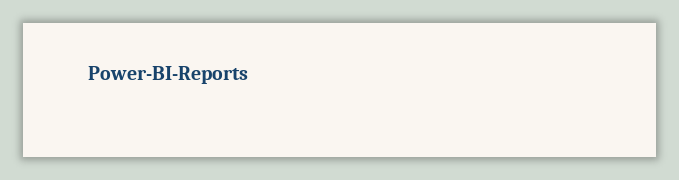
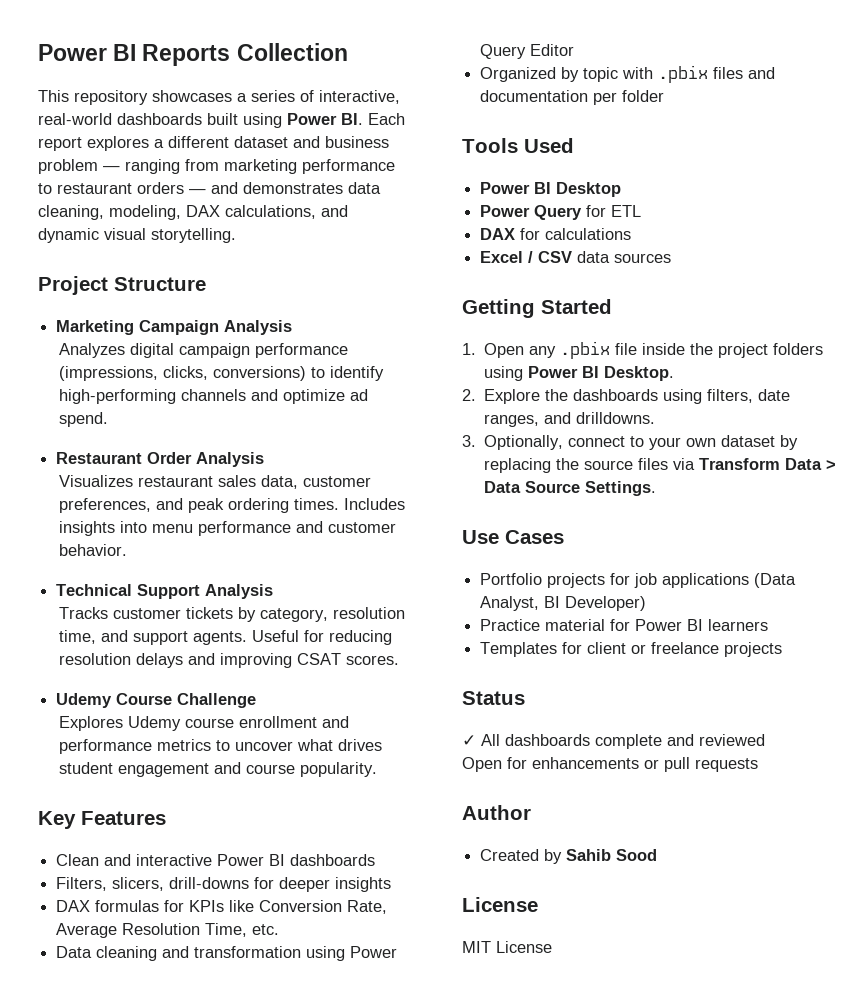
[88,66,248,84] Power-BI-Reports -> [38,43,348,66] [38,90,400,105] [38,113,405,128] [38,136,389,151] [38,159,395,174] [38,182,381,194] [38,205,348,220] [38,228,236,243] [38,276,206,295] [56,320,293,335] [59,343,349,358] [59,366,385,381] [59,389,369,404] [59,412,109,427] [56,452,265,467] [59,475,372,489] [59,498,406,513] [59,521,397,536] [59,544,128,556] [56,584,274,599] [59,607,406,622] [59,630,393,645] [59,653,400,668] [56,693,257,708] [59,716,350,731] [59,739,383,754] [59,762,378,777] [38,811,166,829] [56,854,376,866] [56,877,392,892] [56,900,388,914] [56,923,280,938] [56,946,398,961] [480,44,575,59] [480,65,776,83] [480,90,665,105] [462,138,574,153] [480,182,622,197] [480,205,642,220] [480,228,632,240] [480,251,672,263] [462,299,612,318] [462,341,824,359] [484,366,675,381] [462,389,791,404] [484,412,656,427] [462,435,799,450] [484,458,837,473] [484,481,657,496] [462,530,564,544] [480,573,797,588] [480,596,647,611] [480,619,769,631] [480,642,783,657] [462,691,525,705] [462,734,765,749] [462,757,758,772] [462,805,531,820] [480,849,658,864] [462,897,538,912] [462,941,552,953] Power BI Reports Collection // This repository showcases a series of interactive, real-world dashboards built using Power BI. Each report explores a different dataset and business problem — ranging from marketing performance to restaurant orders — and demonstrates data cleaning, modeling, DAX calculations, and dynamic visual storytelling. // Project Structure // Marketing Campaign Analysis // Analyzes digital campaign performance (impressions, clicks, conversions) to identify high-performing channels and optimize ad spend. // Restaurant Order Analysis // Visualizes restaurant sales data, customer preferences, and peak ordering times. Includes insights into menu performance and customer behavior. // Technical Support Analysis // Tracks customer tickets by category, resolution time, and support agents. Useful for reducing resolution delays and improving CSAT scores. // Udemy Course Challenge // Explores Udemy course enrollment and performance metrics to uncover what drives student engagement and course popularity. // Key Features // Clean and interactive Power BI dashboards // Filters, slicers, drill-downs for deeper insights // DAX formulas for KPIs like Conversion Rate, Average Resolution Time, etc. // Data cleaning and transformation using Power Query Editor // Organized by topic with .pbix files and documentation per folder // Tools Used // Power BI Desktop // Power Query for ETL // DAX for calculations // Excel / CSV data sources // Getting Started // 1. Open any .pbix file inside the project folders using Power BI Desktop. // 2. Explore the dashboards using filters, date ranges, and drilldowns. // 3. Optionally, connect to your own dataset by replacing the source files via Transform Data > Data Source Settings. // Use Cases // Portfolio projects for job applications (Data Analyst, BI Developer) // Practice material for Power BI learners // Templates for client or freelance projects // Status // ✓ All dashboards complete and reviewed // Open for enhancements or pull requests // Author // Created by Sahib Sood // License // MIT License

